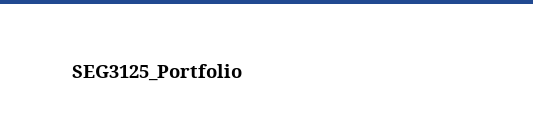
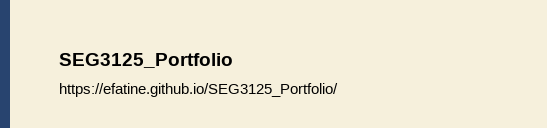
(242, 72) none -> [59,83,338,97] // https://efatine.github.io/SEG3125_Portfolio/

